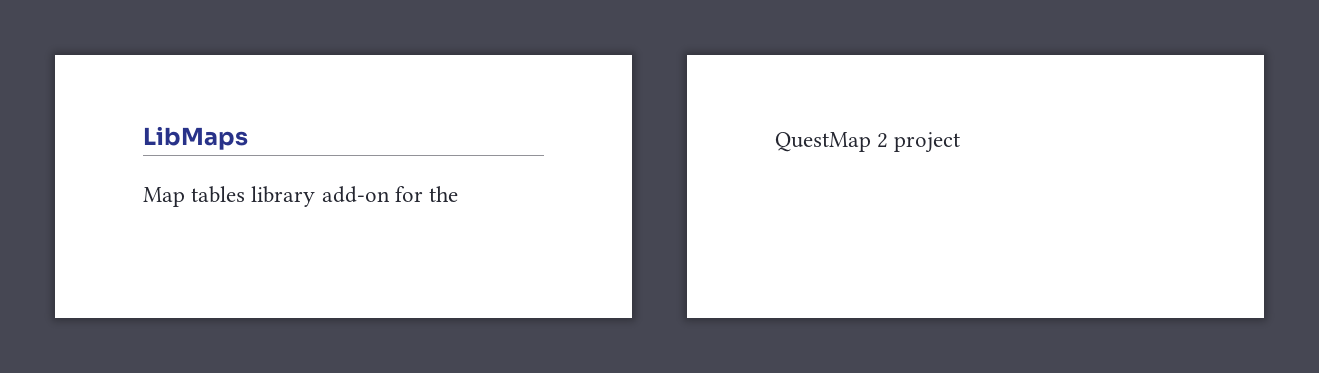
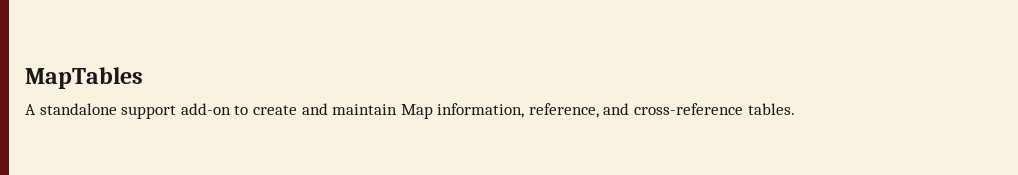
[143,126,248,150] [143,186,459,207] [775,132,961,153] LibMaps // Map tables library add-on for the QuestMap 2 project -> [25,67,143,89] [25,103,795,119] MapTables // A standalone support add-on to create and maintain Map information, reference, and cross-reference tables.

